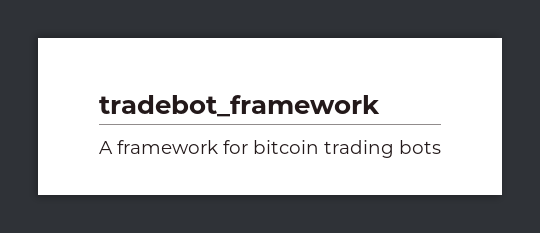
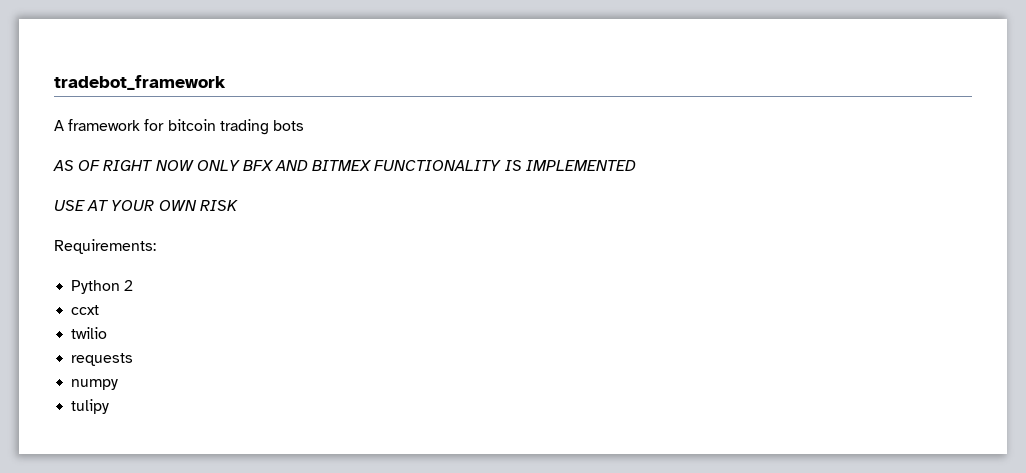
(441, 147) none -> [53,160,636,171] [54,200,238,211] [54,239,156,254] [71,280,134,294] [71,305,100,315] [71,327,108,339] [71,353,134,366] [71,379,119,390] [71,399,110,414] // AS OF RIGHT NOW ONLY BFX AND BITMEX FUNCTIONALITY IS IMPLEMENTED // USE AT YOUR OWN RISK // Requirements: // Python 2 // ccxt // twilio // requests // numpy // tulipy

